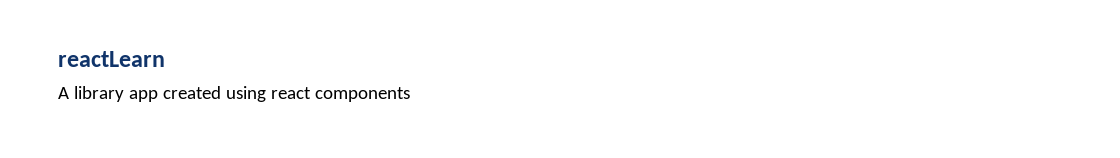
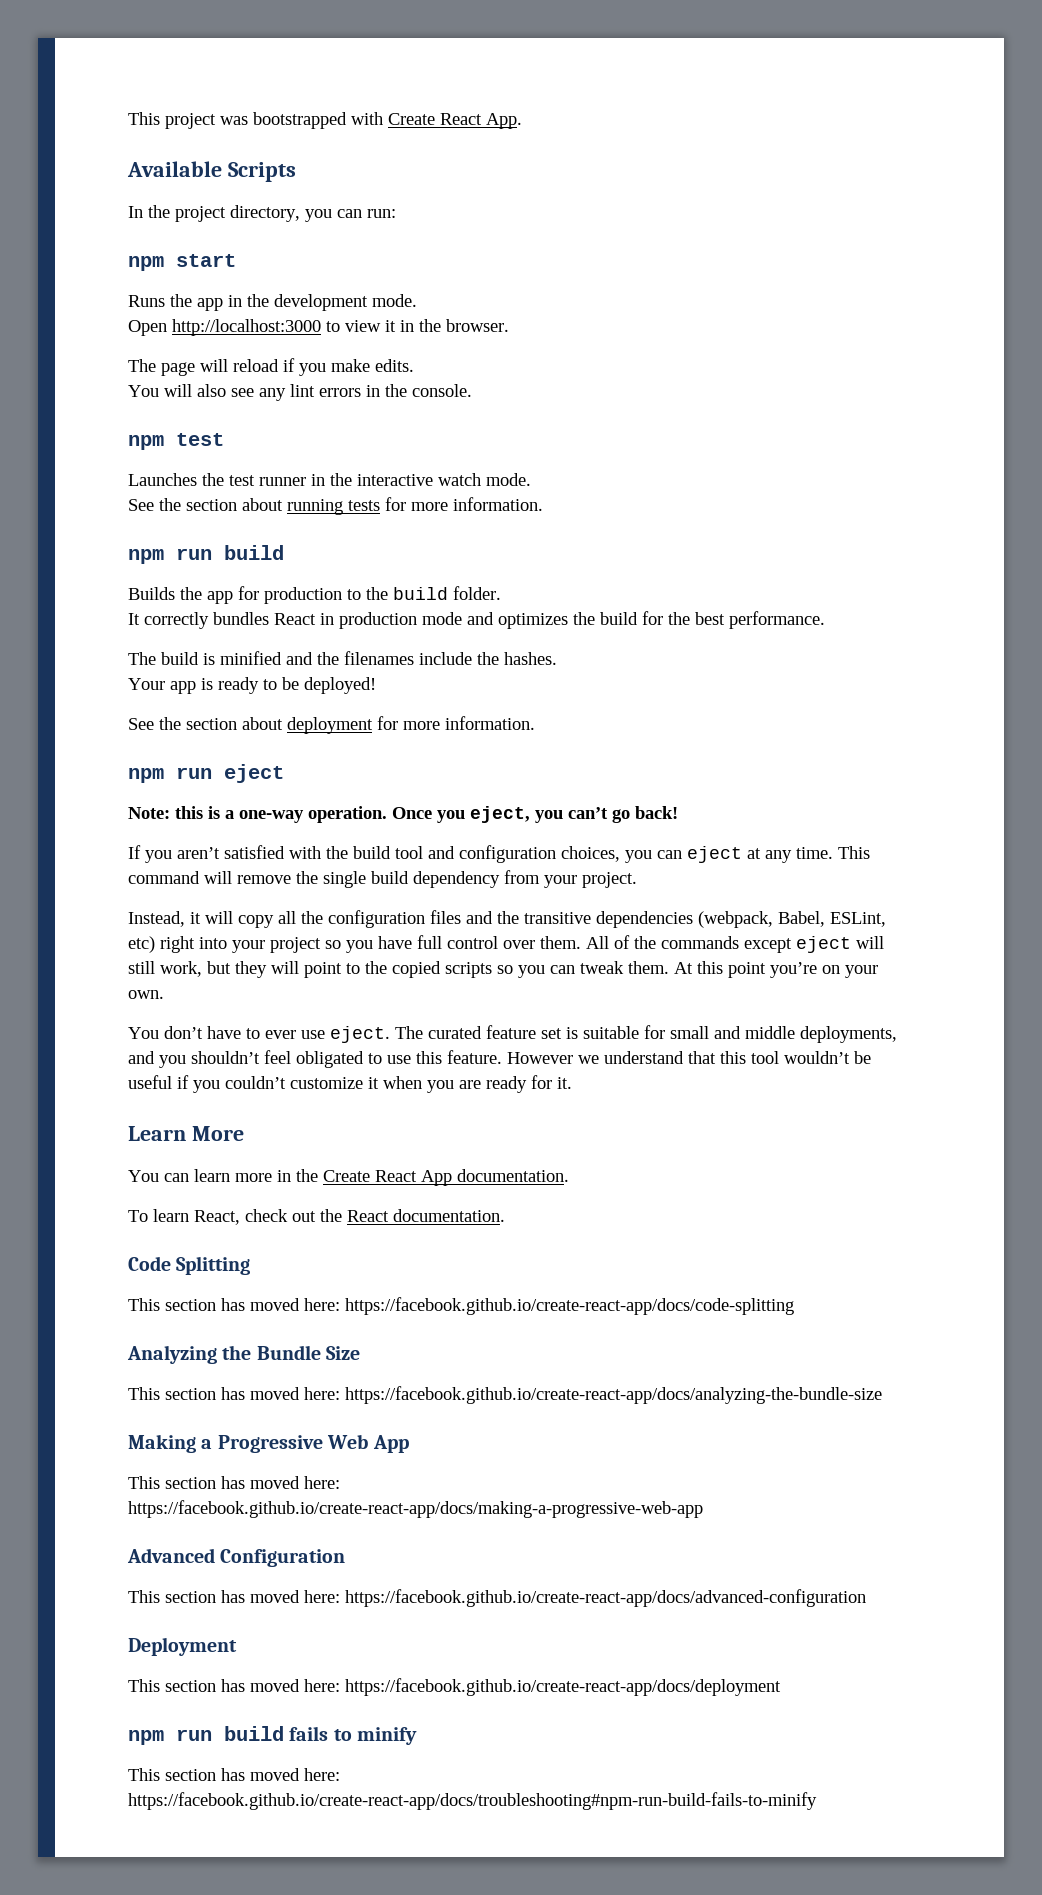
[58,51,165,67] [58,86,410,102] reactLearn // A library app created using react components -> [128,112,522,129] [127,161,296,182] [128,205,396,222] [128,254,236,271] [128,294,417,311] [128,319,509,336] [128,358,414,376] [128,384,472,401] [128,433,224,450] [128,473,531,486] [128,497,543,515] [128,545,284,564] [128,586,501,604] [128,611,825,629] [128,651,557,665] [128,677,376,694] [128,716,535,734] [128,764,284,783] [128,806,678,823] [128,845,870,863] [128,870,637,888] [128,910,886,928] [128,935,884,953] [128,961,878,978] [128,990,164,999] [128,1025,897,1043] [128,1050,871,1068] [128,1075,572,1093] [128,1126,244,1141] [128,1169,569,1186] [128,1209,505,1225] [128,1256,251,1275] [128,1297,794,1315] [127,1345,361,1364] [128,1386,882,1404] [128,1434,409,1453] [128,1476,340,1489] [128,1500,703,1518] [127,1548,346,1567] [128,1589,866,1607] [128,1637,237,1656] [128,1678,781,1696] [128,1726,418,1745] [128,1768,340,1781] [128,1792,817,1810] This project was bootstrapped with Create React App. // Available Scripts // In the project directory, you can run: // npm start // Runs the app in the development mode. // Open http://localhost:3000 to view it in the browser. // The page will reload if you make edits. // You will also see any lint errors in the console. // npm test // Launches the test runner in the interactive watch mode. // See the section about running tests for more information. // npm run build // Builds the app for production to the build folder. // It correctly bundles React in production mode and optimizes the build for the best performance. // The build is minified and the filenames include the hashes. // Your app is ready to be deployed! // See the section about deployment for more information. // npm run eject // Note: this is a one-way operation. Once you eject, you can’t go back! // If you aren’t satisfied with the build tool and configuration choices, you can eject at any time. This command will remove the single build dependency from your project. // Instead, it will copy all the configuration files and the transitive dependencies (webpack, Babel, ESLint, etc) right into your project so you have full control over them. All of the commands except eject will still work, but they will point to the copied scripts so you can tweak them. At this point you’re on your own. // You don’t have to ever use eject. The curated feature set is suitable for small and middle deployments, and you shouldn’t feel obligated to use this feature. However we understand that this tool wouldn’t be useful if you couldn’t customize it when you are ready for it. // Learn More // You can learn more in the Create React App documentation. // To learn React, check out the React documentation. // Code Splitting // This section has moved here: https://facebook.github.io/create-react-app/docs/code-splitting // Analyzing the Bundle Size // This section has moved here: https://facebook.github.io/create-react-app/docs/analyzing-the-bundle-size // Making a Progressive Web App // This section has moved here: https://facebook.github.io/create-react-app/docs/making-a-progressive-web-app // Advanced Configuration // This section has moved here: https://facebook.github.io/create-react-app/docs/advanced-configuration // Deployment // This section has moved here: https://facebook.github.io/create-react-app/docs/deployment // npm run build fails to minify // This section has moved here: https://facebook.github.io/create-react-app/docs/troubleshooting#npm-run-build-fails-to-minify

